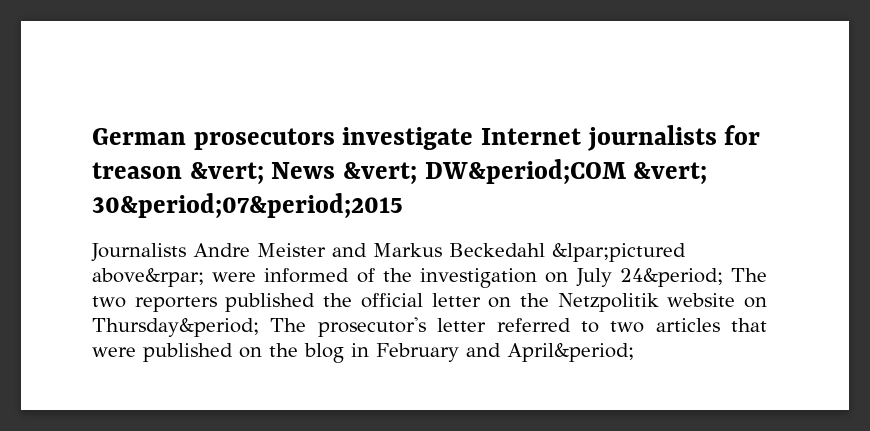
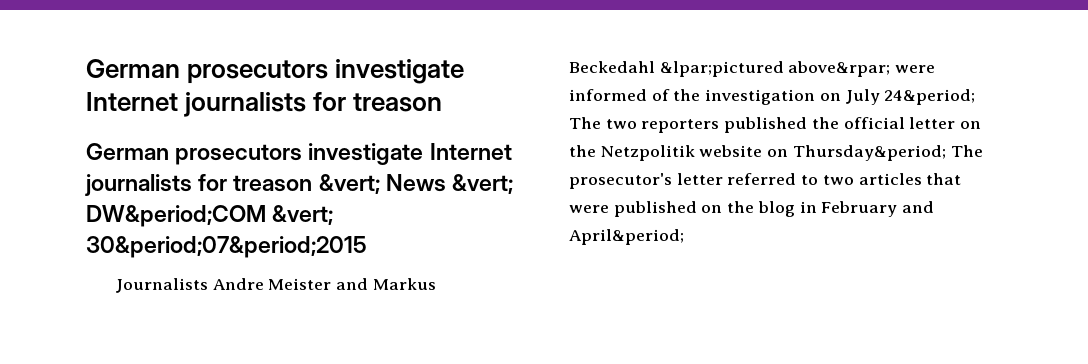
[92,125,761,151] [92,162,182,179] German prosecutors investigate Internet journalists for treason -> [86,59,465,84] [86,92,443,117] [86,143,512,165] [85,174,313,196] German prosecutors investigate Internet journalists for treason // German prosecutors investigate Internet journalists for treason

